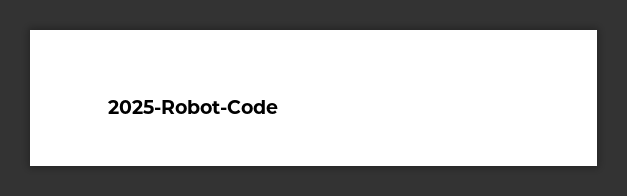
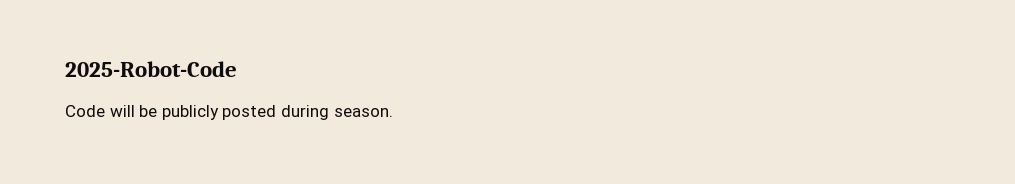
(278, 107) none -> [65,105,393,120] // Code will be publicly posted during season.

